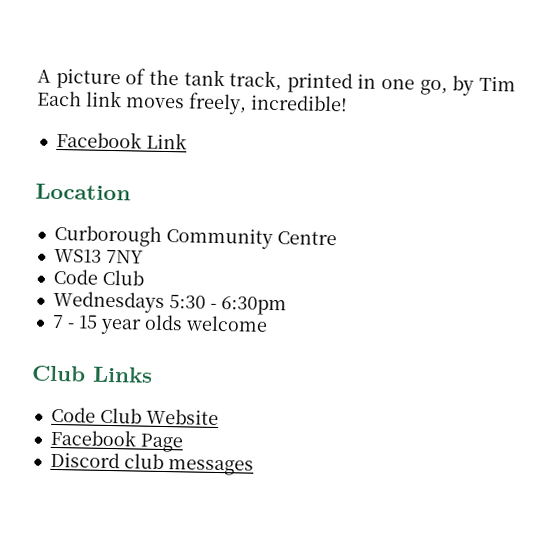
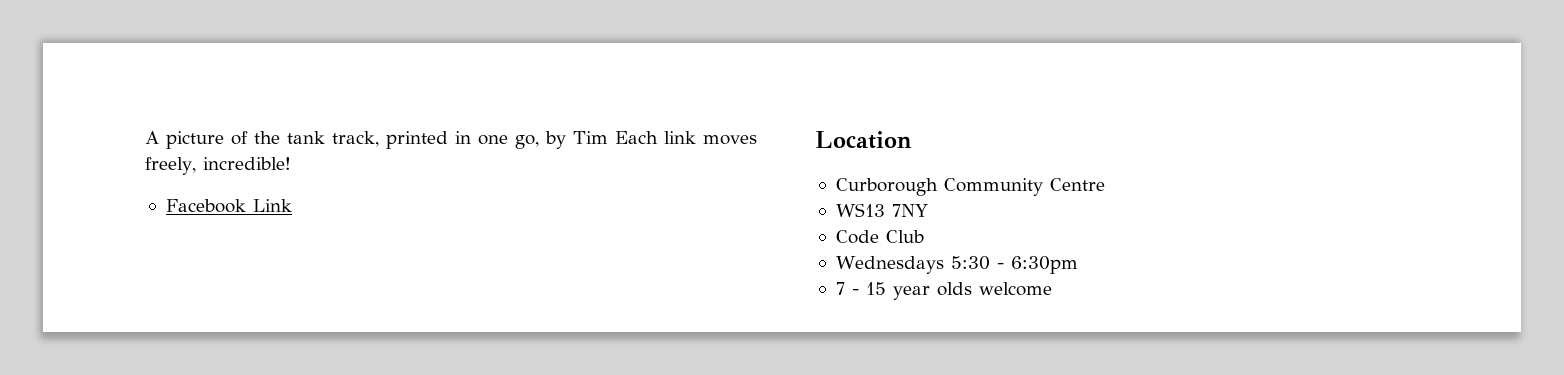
[31,365,153,383] [50,406,219,426] [49,428,183,453] [49,451,254,476] // Club Links // Code Club Website // Facebook Page // Discord club messages -> (1052, 289) none

